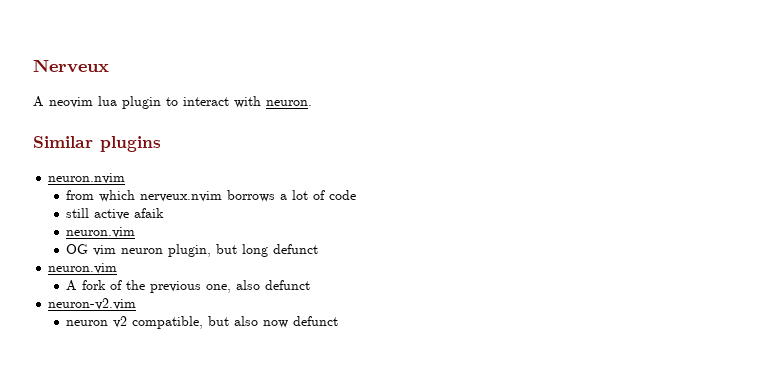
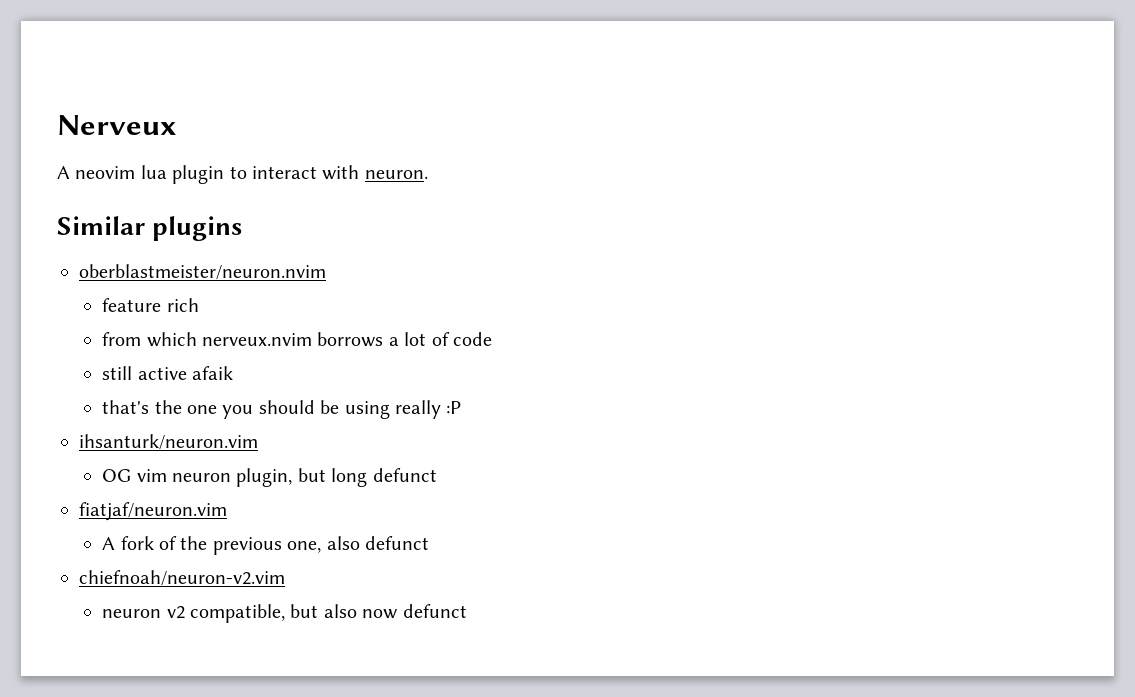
[48,173,126,184] neuron.nvim -> [79,264,326,280] [102,298,199,312] oberblastmeister/neuron.nvim // feature rich
[66,227,136,238] neuron.vim -> [102,400,462,419] [79,434,258,450] that's the one you should be using really :P // ihsanturk/neuron.vim
[48,263,118,274] neuron.vim -> [79,502,227,521] fiatjaf/neuron.vim
[48,298,137,310] neuron-v2.vim -> [79,570,285,586] chiefnoah/neuron-v2.vim

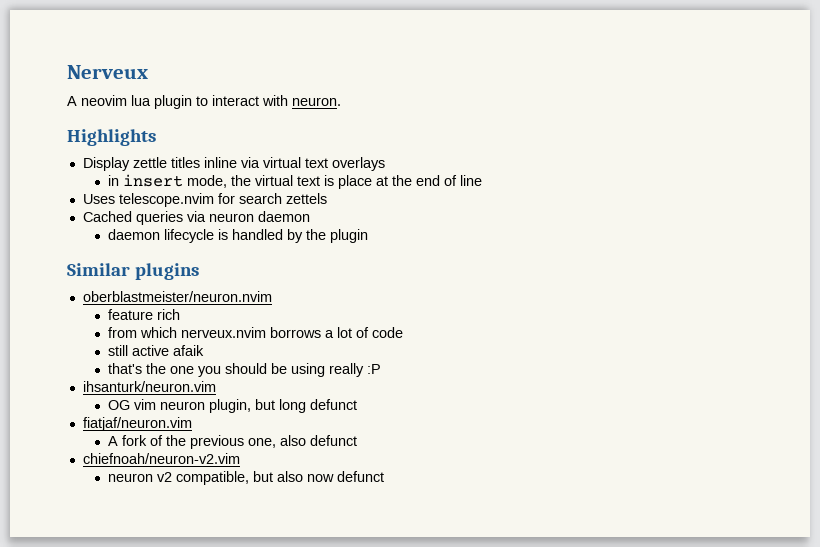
(428, 174) none -> [67,129,156,146] [82,157,385,171] [108,174,483,189] [82,193,327,207] [82,211,310,225] [108,229,369,243] // Highlights // Display zettle titles inline via virtual text overlays // in insert mode, the virtual text is place at the end of line // Uses telescope.nvim for search zettels // Cached queries via neuron daemon // daemon lifecycle is handled by the plugin

